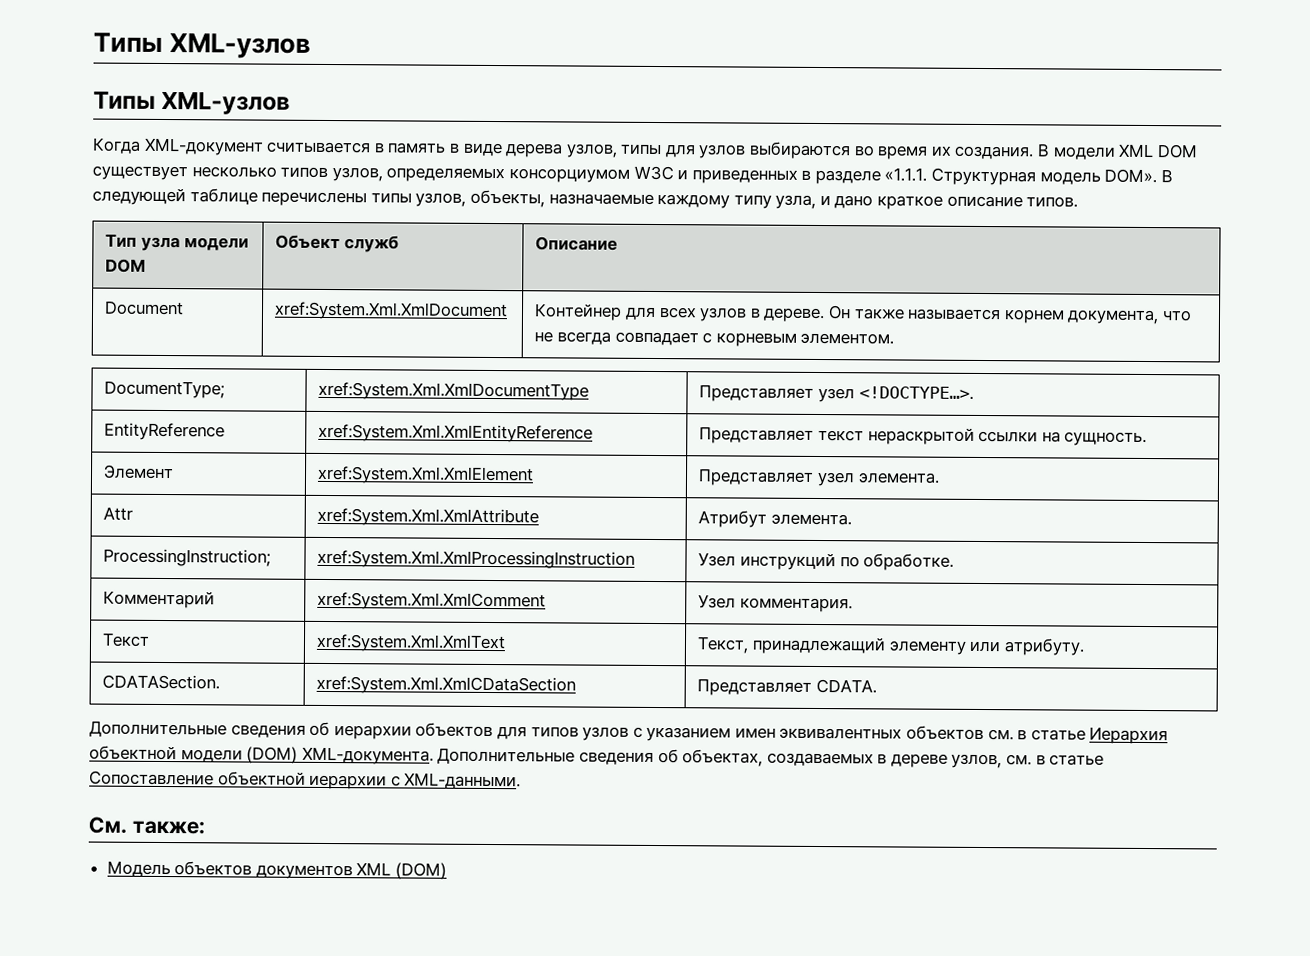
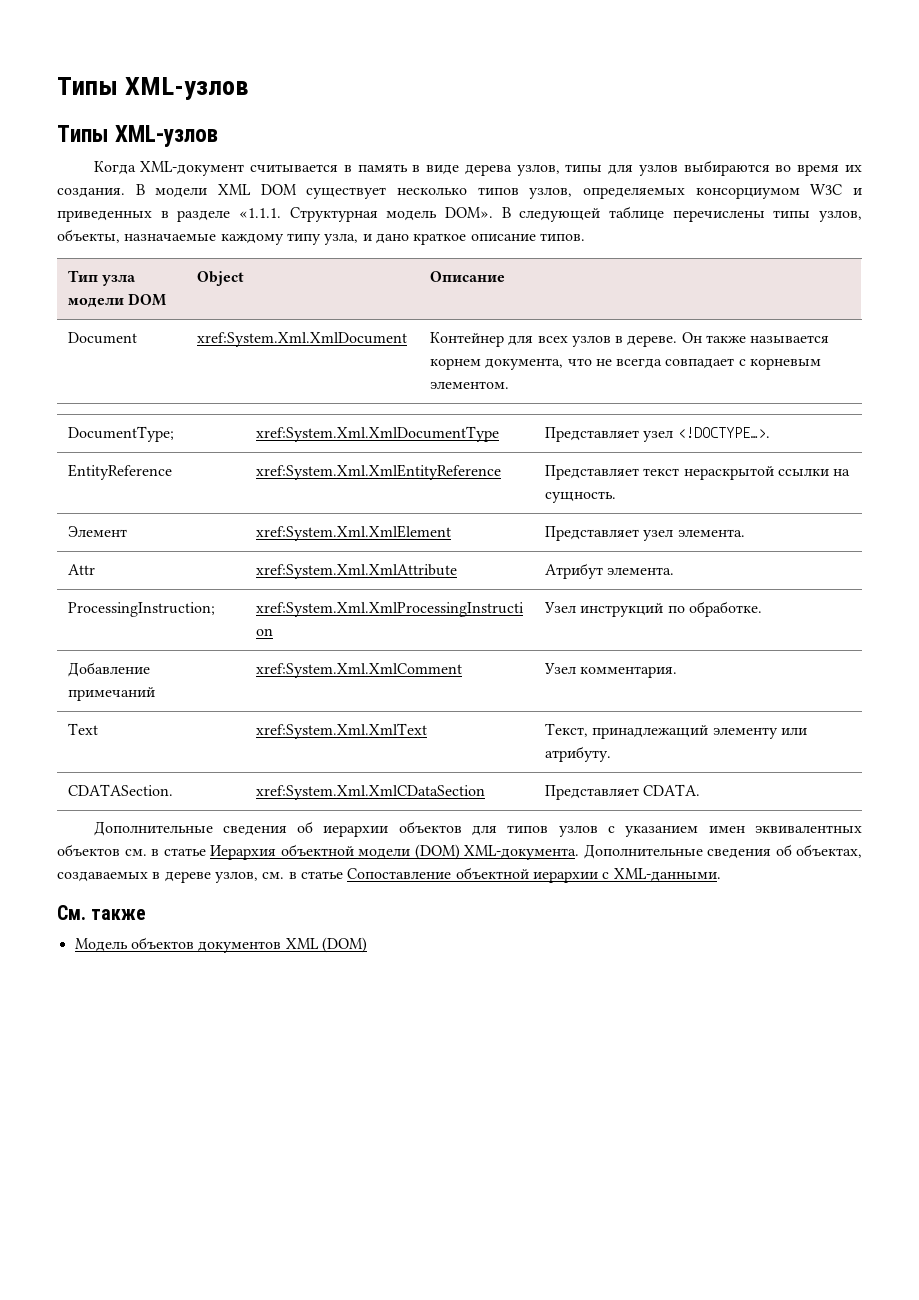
[275,234,399,253] Объект служб -> [196,271,244,286] Object
[103,590,216,609] Комментарий -> [67,662,150,677] [67,687,155,701] Добавление примечаний
[102,632,151,647] Текст -> [67,723,98,735] Text
[131,820,205,835] также: -> [91,909,147,920] также

